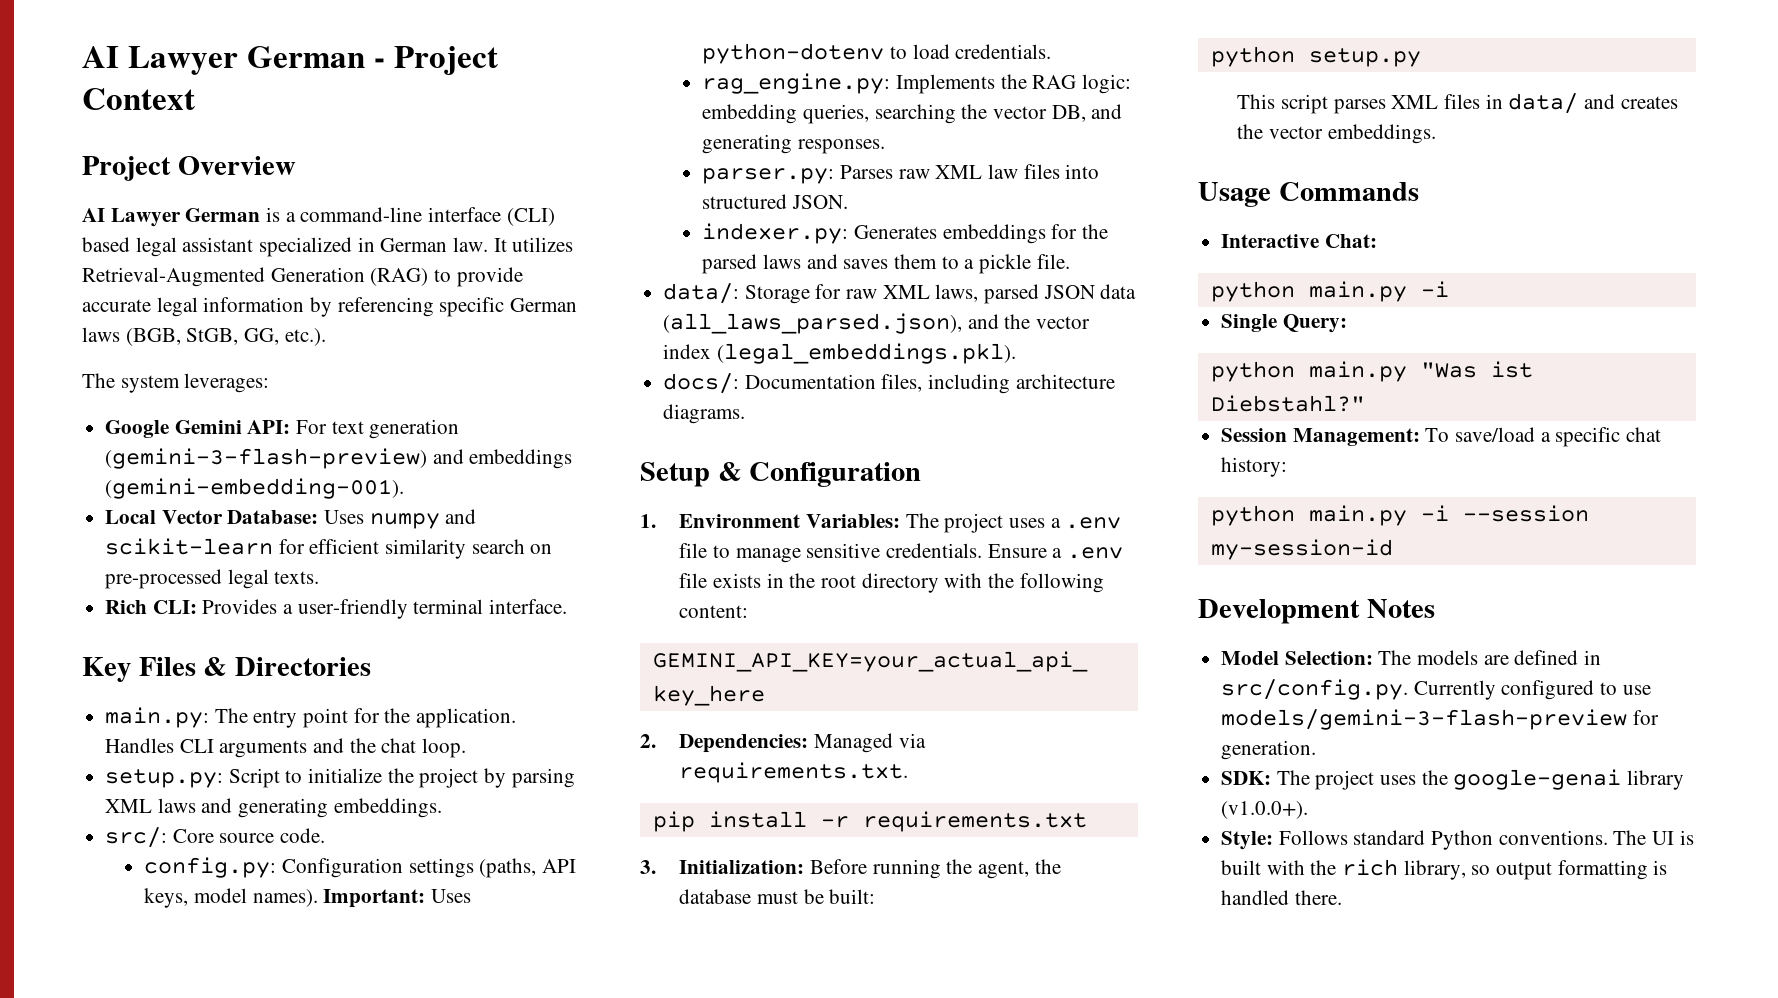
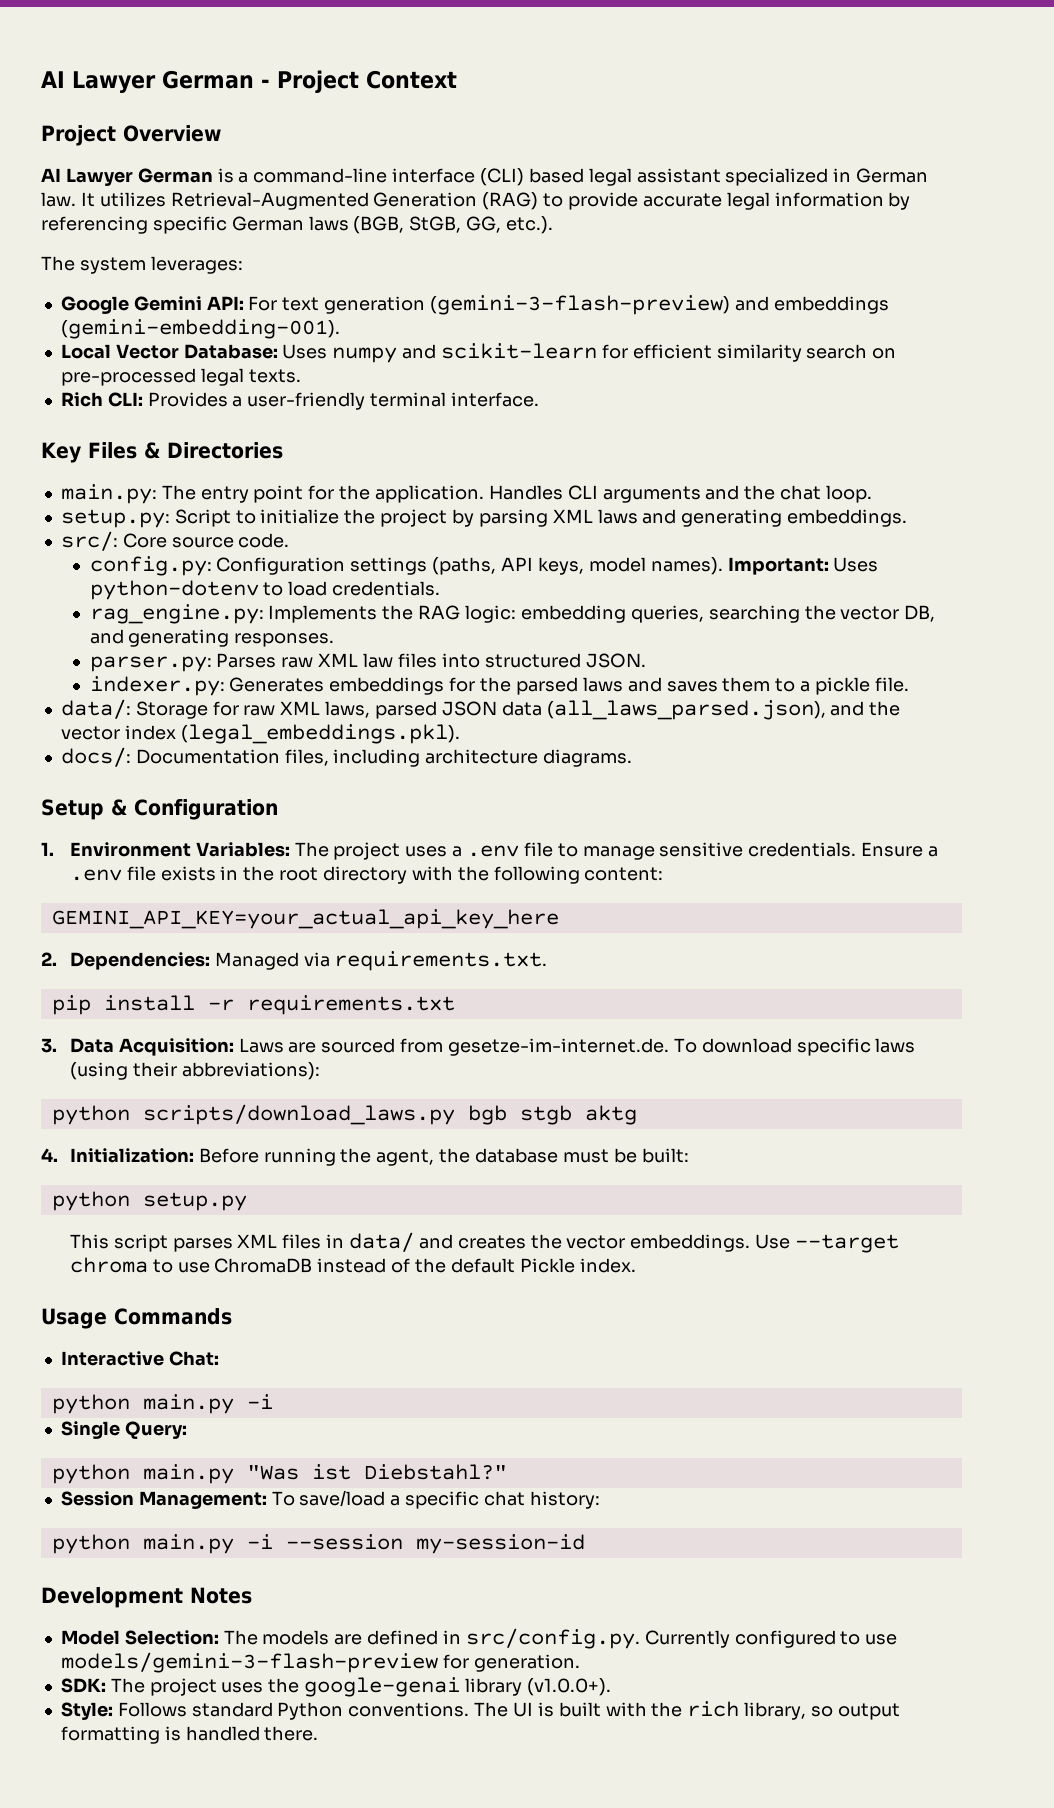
(656, 867) none -> [69,1038,916,1056] [69,1062,320,1080] [51,1104,637,1125] [41,1148,58,1162] Data Acquisition: Laws are sourced from gesetze-im-internet.de. To download specific laws (using their abbreviations): // python scripts/download_laws.py bgb stgb aktg // 4.
(1436, 134) none -> [755,1234,900,1253] [69,1257,636,1273] Use --target chroma to use ChromaDB instead of the default Pickle index.

